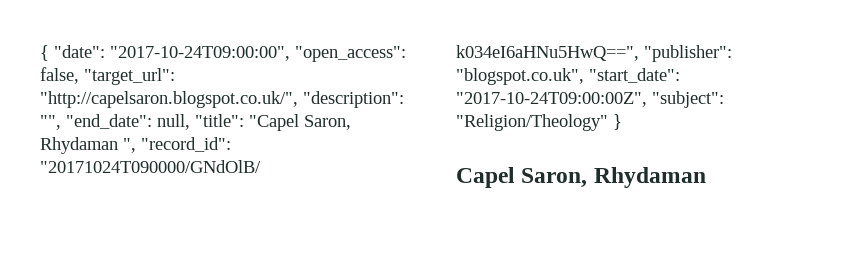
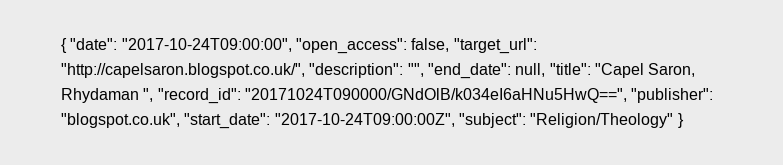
[456,167,706,188] // Capel Saron, Rhydaman -> (684, 120) none

